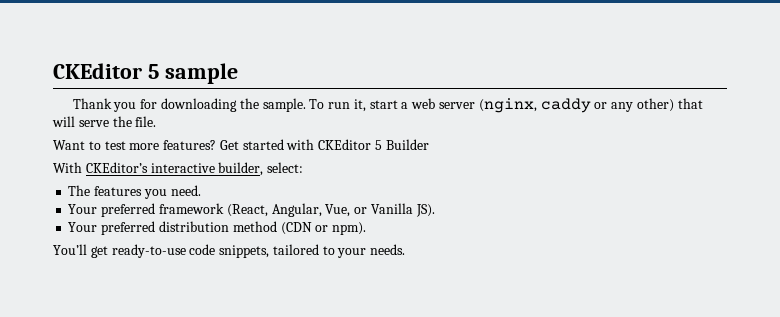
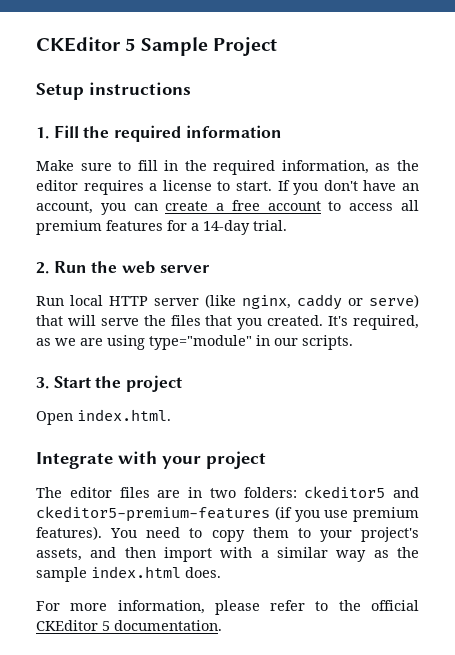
[53,63,238,84] [72,98,703,113] [52,116,157,127] [53,139,429,150] [53,162,304,176] [68,185,201,199] [68,203,435,217] [68,221,367,235] [53,244,406,258] CKEditor 5 sample // Thank you for downloading the sample. To run it, start a web server (nginx, caddy or any other) that will serve the file. // Want to test more features? Get started with CKEditor 5 Builder // With CKEditor’s interactive builder, select: // The features you need. // Your preferred framework (React, Angular, Vue, or Vanilla JS). // Your preferred distribution method (CDN or npm). // You’ll get ready-to-use code snippets, tailored to your needs. -> [36,37,278,56] [36,82,191,100] [36,125,282,142] [36,160,419,175] [36,180,420,195] [36,200,419,215] [36,220,287,235] [36,261,210,274] [36,294,419,310] [36,315,419,330] [36,335,353,350] [36,375,183,392] [36,409,171,425] [36,451,266,469] [36,486,419,498] [36,506,419,522] [36,526,419,542] [36,547,419,562] [36,566,221,582] [36,600,419,615] [36,620,222,631] CKEditor 5 Sample Project // Setup instructions // 1. Fill the required information // Make sure to fill in the required information, as the editor requires a license to start. If you don't have an account, you can create a free account to access all premium features for a 14-day trial. // 2. Run the web server // Run local HTTP server (like nginx, caddy or serve) that will serve the files that you created. It's required, as we are using type="module" in our scripts. // 3. Start the project // Open index.html. // Integrate with your project // The editor files are in two folders: ckeditor5 and ckeditor5-premium-features (if you use premium features). You need to copy them to your project's assets, and then import with a similar way as the sample index.html does. // For more information, please refer to the official CKEditor 5 documentation.

